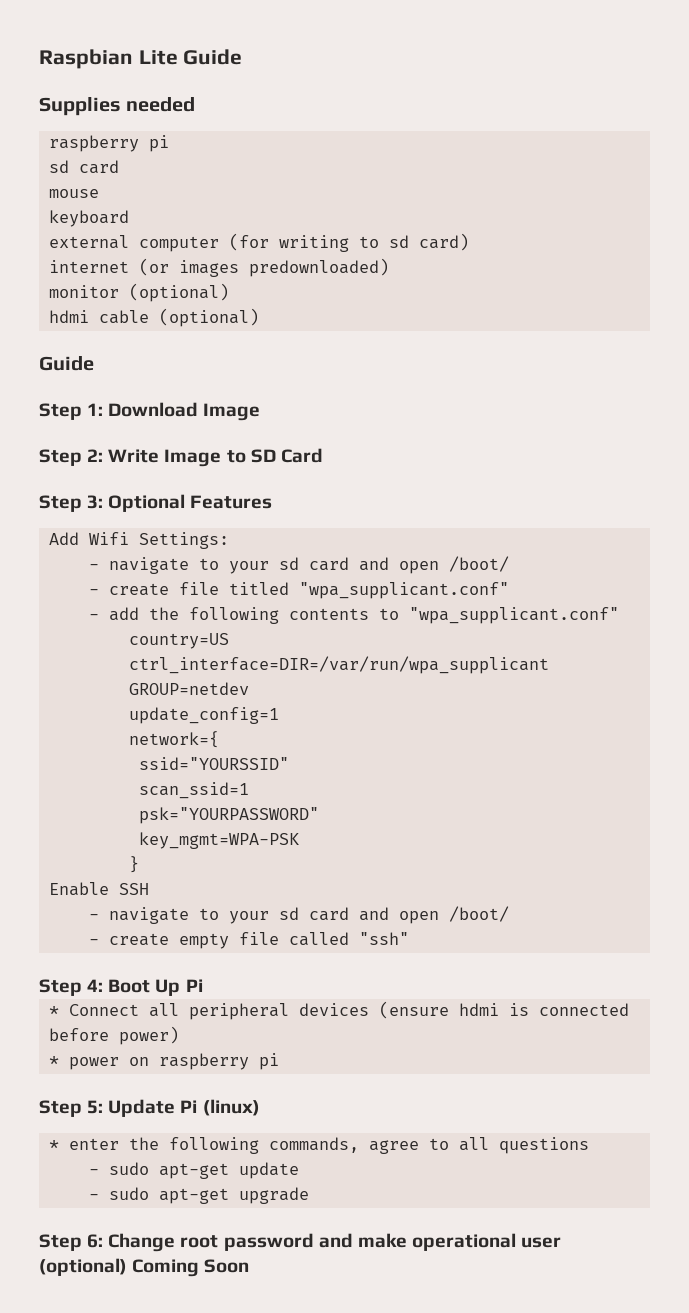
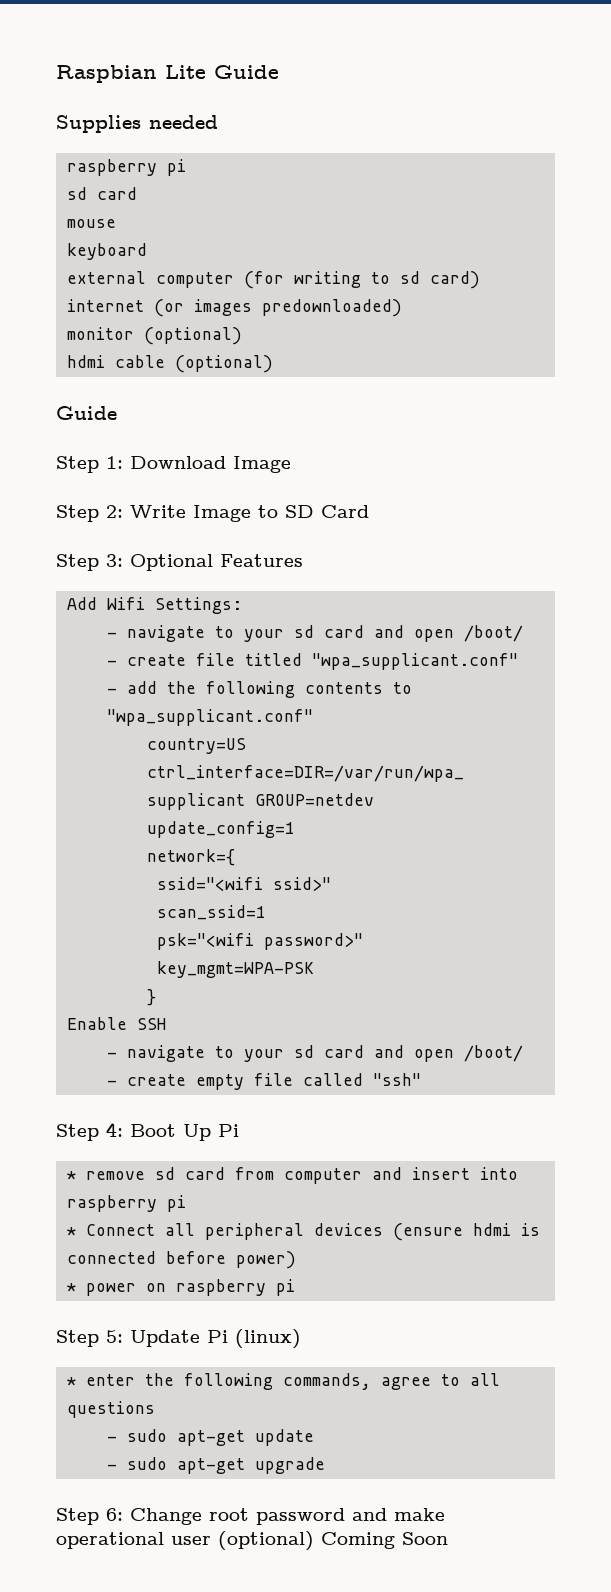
[138,757,289,770] ssid="YOURSSID" -> [156,877,331,891] ssid="<wifi ssid>"
[138,807,319,824] psk="YOURPASSWORD" -> [156,933,363,950] psk="<wifi password>"
(203, 985) none -> [66,1167,518,1184] [66,1195,186,1212] // * remove sd card from computer and insert into raspberry pi

